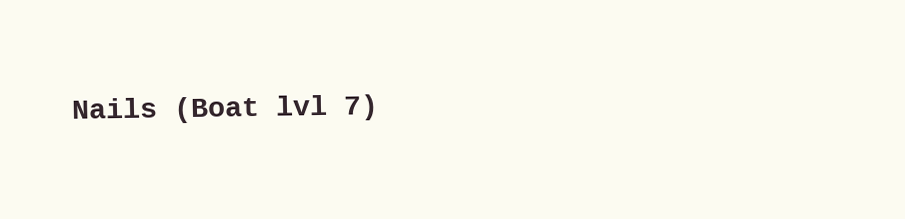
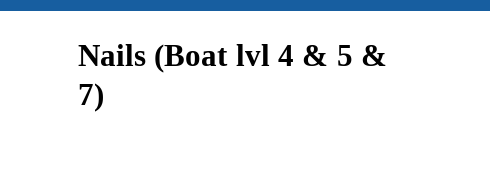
(328, 105) none -> [278,45,388,66] 4 & 5 &

